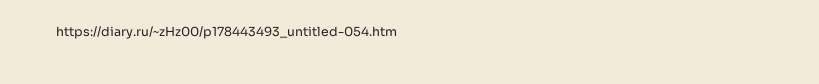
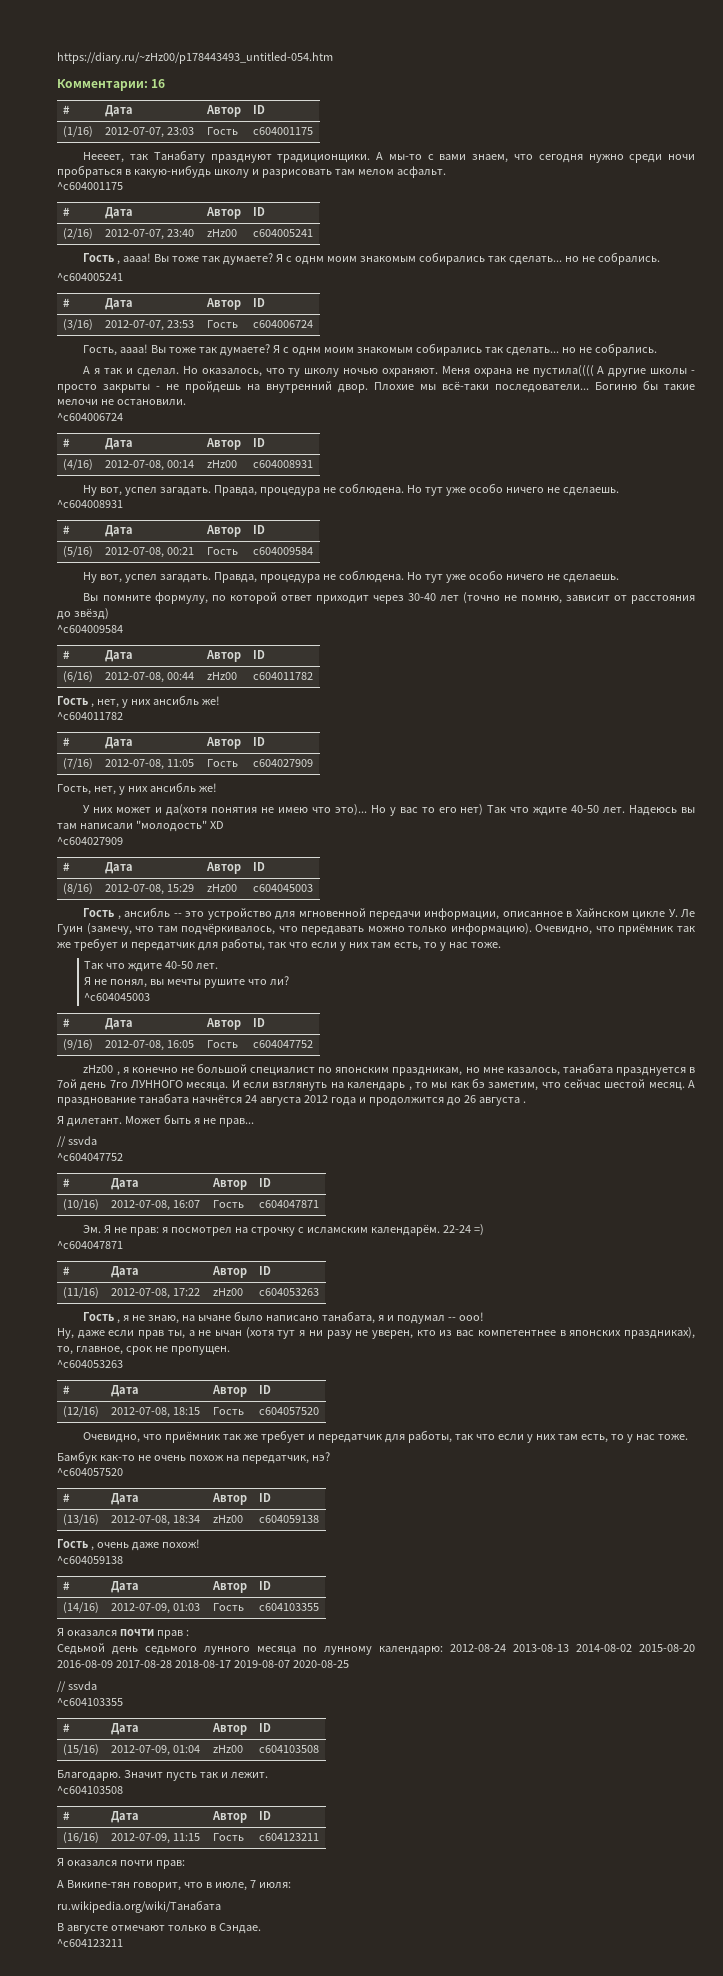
(397, 32) none -> [57,79,166,91] [62,105,70,114] [104,105,133,117] [205,105,241,117] [252,105,265,114] [62,126,93,138] [104,127,194,138] [206,127,238,135] [252,127,313,135] [83,150,695,163] [57,165,446,178] [57,182,123,190] [62,207,70,216] [104,207,133,219] [205,207,241,219] [252,207,265,216] [62,228,93,240] [104,229,194,240] [206,229,237,237] [252,229,313,237] [83,252,660,265] [57,273,123,281] [62,298,70,307] [104,298,133,310] [205,298,241,310] [252,298,265,307] [62,319,93,331] [104,320,194,331] [206,320,238,328] [252,320,313,328] [83,343,657,356] [83,365,695,377] [57,380,695,393] [57,399,186,405] [57,413,123,421] [62,438,70,447] [104,438,133,450] [205,438,241,450] [252,438,265,447] [62,459,93,471] [104,460,194,471] [206,460,237,468] [252,460,313,468] [83,483,620,496] [57,500,123,508] [62,525,70,534] [104,525,133,537] [205,525,241,537] [252,525,265,534] [62,546,93,558] [104,547,194,558] [206,547,238,555] [252,547,313,555] [83,570,620,583] [83,592,696,604] [57,608,109,620] [57,625,123,633] [62,650,70,659] [104,650,133,662] [205,650,241,662] [252,650,265,659] [62,671,93,683] [104,672,194,683] [206,672,237,680] [252,672,313,680] [57,695,220,708] [57,712,123,720] [62,737,70,746] [104,737,133,749] [205,737,241,749] [252,737,265,746] [62,758,93,770] [104,759,194,770] [206,759,238,767] [252,759,313,767] [57,782,217,795] [83,804,696,816] [57,820,224,832] [57,837,123,845] [62,862,70,871] [104,862,133,874] [205,862,241,874] [252,862,265,871] [62,883,93,895] [104,884,194,895] [206,884,237,892] [252,884,313,892] [83,907,695,920] [57,923,696,935] [57,938,501,951] [84,961,219,972] [84,976,290,988] [84,993,151,1001] [62,1018,70,1027] [104,1018,133,1030] [205,1018,241,1030] [252,1018,265,1027] [62,1039,93,1051] [104,1040,194,1051] [206,1040,238,1048] [252,1040,313,1048] [83,1063,696,1076] [57,1078,696,1091] [57,1093,526,1106] [57,1114,254,1127] [57,1136,97,1147] [57,1153,123,1161] [62,1178,70,1187] [110,1178,139,1190] [211,1178,247,1190] [258,1178,271,1187] [62,1199,99,1211] [110,1200,200,1211] [212,1200,244,1208] [258,1200,319,1208] [83,1224,485,1236] [57,1241,123,1249] [62,1266,70,1275] [110,1266,139,1278] [211,1266,247,1278] [258,1266,271,1275] [62,1287,99,1299] [110,1288,200,1299] [212,1288,243,1296] [258,1288,319,1296] [83,1311,485,1324] [57,1327,695,1339] [57,1346,230,1355] [57,1360,123,1368] [62,1385,70,1394] [110,1385,139,1397] [211,1385,247,1397] [258,1385,271,1394] [62,1406,99,1418] [110,1407,200,1418] [212,1407,244,1415] [258,1407,319,1415] [83,1430,688,1443] [57,1451,330,1464] [57,1468,123,1476] [62,1493,70,1502] [110,1493,139,1505] [211,1493,247,1505] [258,1493,271,1502] [62,1514,99,1526] [110,1515,200,1526] [212,1515,243,1523] [258,1515,319,1523] [57,1539,200,1551] [57,1556,123,1564] [62,1581,70,1590] [110,1581,139,1593] [211,1581,247,1593] [258,1581,271,1590] [62,1602,99,1614] [110,1603,200,1614] [212,1603,244,1611] [258,1603,319,1611] [57,1628,189,1639] [57,1643,695,1655] [57,1660,349,1668] [57,1681,97,1692] [57,1698,123,1706] [62,1723,70,1732] [110,1723,139,1735] [211,1723,247,1735] [258,1723,271,1732] [62,1744,99,1756] [110,1745,200,1756] [212,1745,243,1753] [258,1745,319,1753] [57,1770,268,1781] [57,1786,123,1794] [62,1811,70,1820] [110,1811,139,1823] [211,1811,247,1823] [258,1811,271,1820] [62,1832,99,1844] [110,1833,200,1844] [212,1833,244,1841] [258,1833,319,1841] [57,1858,185,1869] [57,1880,291,1891] [57,1900,221,1913] [57,1923,261,1934] [57,1939,123,1947] // Комментарии: 16 // # | Дата | Автор | ID // (1/16) | 2012-07-07, 23:03 | Гость | c604001175 // Неееет, так Танабату празднуют традиционщики. А мы-то с вами знаем, что сегодня нужно среди ночи пробраться в какую-нибудь школу и разрисовать там мелом асфальт. // ^c604001175 // # | Дата | Автор | ID // (2/16) | 2012-07-07, 23:40 | zHz00 | c604005241 // Гость , аааа! Вы тоже так думаете? Я с однм моим знакомым собирались так сделать... но не собрались. // ^c604005241 // # | Дата | Автор | ID // (3/16) | 2012-07-07, 23:53 | Гость | c604006724 // Гость, аааа! Вы тоже так думаете? Я с однм моим знакомым собирались так сделать... но не собрались. // А я так и сделал. Но оказалось, что ту школу ночью охраняют. Меня охрана не пустила(((( А другие школы - просто закрыты - не пройдешь на внутренний двор. Плохие мы всё-таки последователи... Богиню бы такие мелочи не остановили. // ^c604006724 // # | Дата | Автор | ID // (4/16) | 2012-07-08, 00:14 | zHz00 | c604008931 // Ну вот, успел загадать. Правда, процедура не соблюдена. Но тут уже особо ничего не сделаешь. // ^c604008931 // # | Дата | Автор | ID // (5/16) | 2012-07-08, 00:21 | Гость | c604009584 // Ну вот, успел загадать. Правда, процедура не соблюдена. Но тут уже особо ничего не сделаешь. // Вы помните формулу, по которой ответ приходит через 30-40 лет (точно не помню, зависит от расстояния до звёзд) // ^c604009584 // # | Дата | Автор | ID // (6/16) | 2012-07-08, 00:44 | zHz00 | c604011782 // Гость , нет, у них ансибль же! // ^c604011782 // # | Дата | Автор | ID // (7/16) | 2012-07-08, 11:05 | Гость | c604027909 // Гость, нет, у них ансибль же! // У них может и да(хотя понятия не имею что это)... Но у вас то его нет) Так что ждите 40-50 лет. Надеюсь вы там написали "молодость" XD // ^c604027909 // # | Дата | Автор | ID // (8/16) | 2012-07-08, 15:29 | zHz00 | c604045003 // Гость , ансибль -- это устройство для мгновенной передачи информации, описанное в Хайнском цикле У. Ле Гуин (замечу, что там подчёркивалось, что передавать можно только информацию). Очевидно, что приёмник так же требует и передатчик для работы, так что если у них там есть, то у нас тоже. // Так что ждите 40-50 лет. // Я не понял, вы мечты рушите что ли? // ^c604045003 // # | Дата | Автор | ID // (9/16) | 2012-07-08, 16:05 | Гость | c604047752 // zHz00 , я конечно не большой специалист по японским праздникам, но мне казалось, танабата празднуется в 7ой день 7го ЛУННОГО месяца. И если взглянуть на календарь , то мы как бэ заметим, что сейчас шестой месяц. А празднование танабата начнётся 24 августа 2012 года и продолжится до 26 августа . // Я дилетант. Может быть я не прав... // // ssvda // ^c604047752 // # | Дата | Автор | ID // (10/16) | 2012-07-08, 16:07 | Гость | c604047871 // Эм. Я не прав: я посмотрел на строчку с исламским календарём. 22-24 =) // ^c604047871 // # | Дата | Автор | ID // (11/16) | 2012-07-08, 17:22 | zHz00 | c604053263 // Гость , я не знаю, на ычане было написано танабата, я и подумал -- ооо! // Ну, даже если прав ты, а не ычан (хотя тут я ни разу не уверен, кто из вас компетентнее в японских праздниках), то, главное, срок не пропущен. // ^c604053263 // # | Дата | Автор | ID // (12/16) | 2012-07-08, 18:15 | Гость | c604057520 // Очевидно, что приёмник так же требует и передатчик для работы, так что если у них там есть, то у нас тоже. // Бамбук как-то не очень похож на передатчик, нэ? // ^c604057520 // # | Дата | Автор | ID // (13/16) | 2012-07-08, 18:34 | zHz00 | c604059138 // Гость , очень даже похож! // ^c604059138 // # | Дата | Автор | ID // (14/16) | 2012-07-09, 01:03 | Гость | c604103355 // Я оказался почти прав : // Седьмой день седьмого лунного месяца по лунному календарю: 2012-08-24 2013-08-13 2014-08-02 2015-08-20 2016-08-09 2017-08-28 2018-08-17 2019-08-07 2020-08-25 // // ssvda // ^c604103355 // # | Дата | Автор | ID // (15/16) | 2012-07-09, 01:04 | zHz00 | c604103508 // Благодарю. Значит пусть так и лежит. // ^c604103508 // # | Дата | Автор | ID // (16/16) | 2012-07-09, 11:15 | Гость | c604123211 // Я оказался почти прав: // А Википе-тян говорит, что в июле, 7 июля: // ru.wikipedia.org/wiki/Танабата // В августе отмечают только в Сэндае. // ^c604123211

